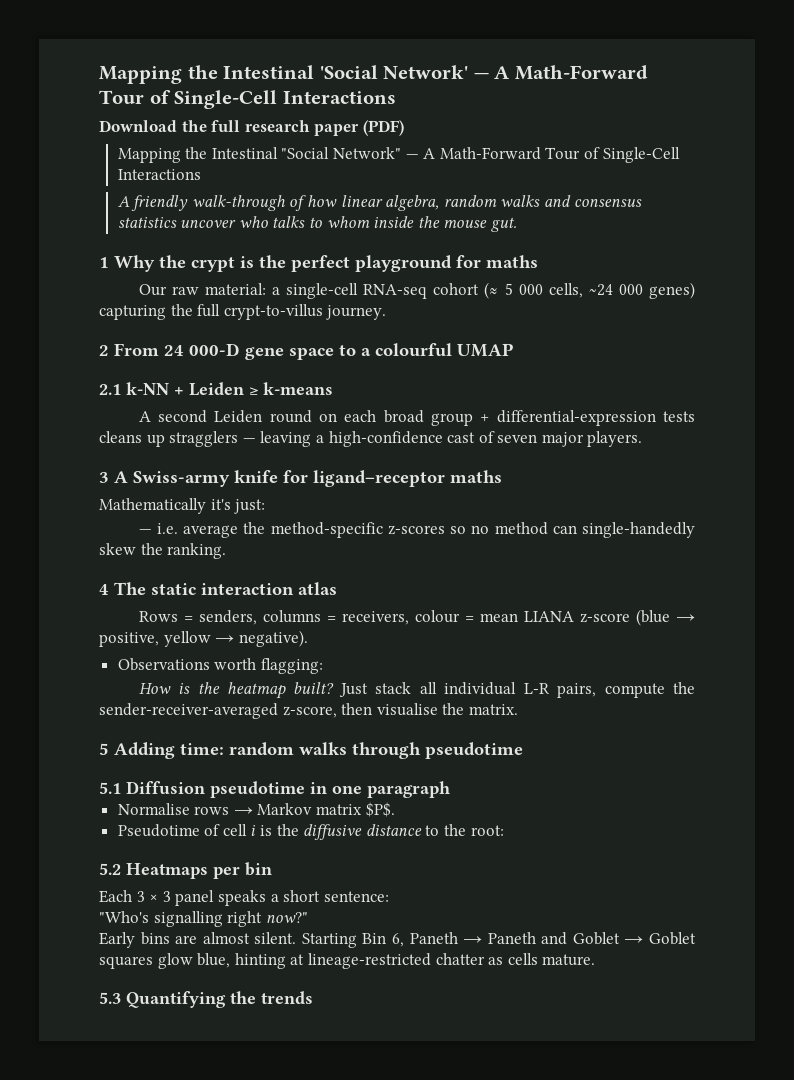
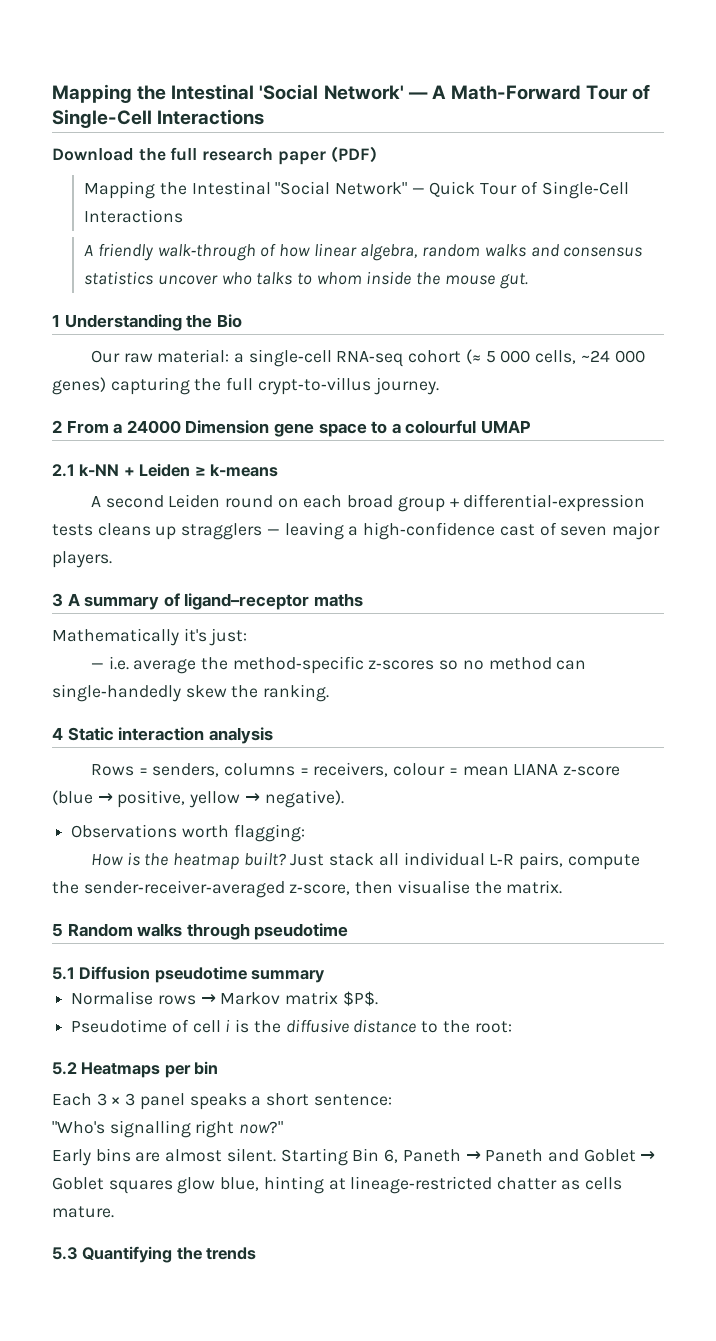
[423,147,541,160] A Math‑Forward -> [429,181,476,197] Quick
[114,255,538,272] Why the crypt is the perfect playground for maths -> [64,314,242,331] Understanding the Bio
[164,343,240,356] 24 000‑D -> [113,420,270,434] a 24000 Dimension
[133,470,308,487] Swiss‑army knife for -> [84,593,180,610] summary of
[114,582,337,595] The static interaction atlas -> [67,727,273,744] Static interaction analysis
[114,742,294,759] Adding time: random -> [67,923,133,937] Random
[310,781,450,798] in one paragraph -> [251,970,326,983] summary

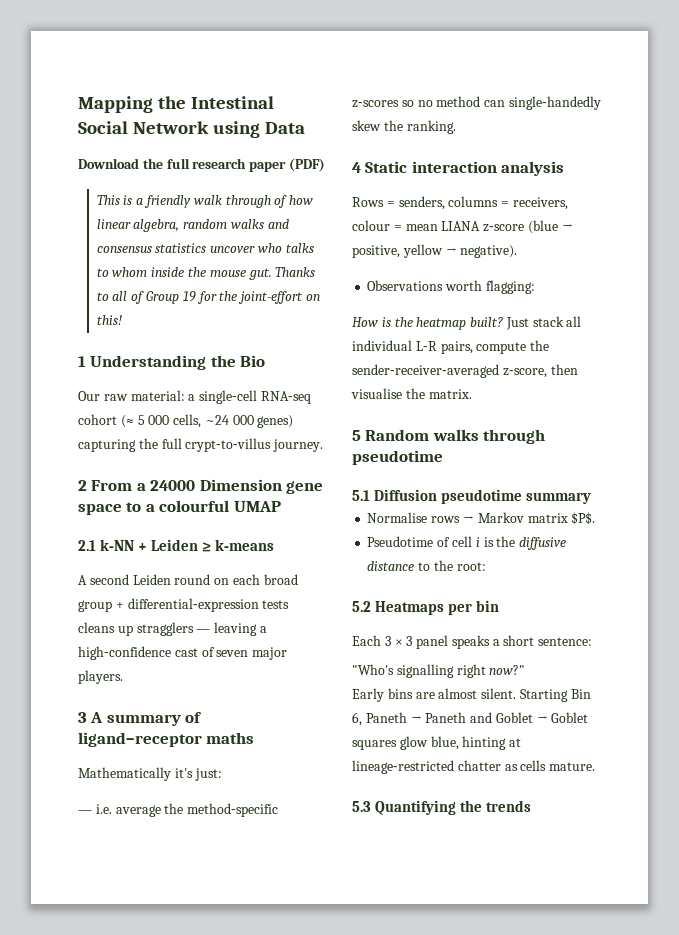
[52,84,651,103] [52,109,265,128] Mapping the Intestinal 'Social Network' — A Math‑Forward Tour of Single‑Cell Interactions -> [78,96,275,113] [78,121,306,138] Mapping the Intestinal Social Network using Data
[84,181,629,199] [84,209,184,223] [84,243,256,261] Mapping the Intestinal "Social Network" — Quick Tour of Single‑Cell Interactions // A friendly walk‑through -> [96,195,271,208] This is a friendly walk through
(528, 281) none -> [275,267,316,277] [96,291,320,304] [96,315,122,325] Thanks to all of Group 19 for the joint-effort on this!

